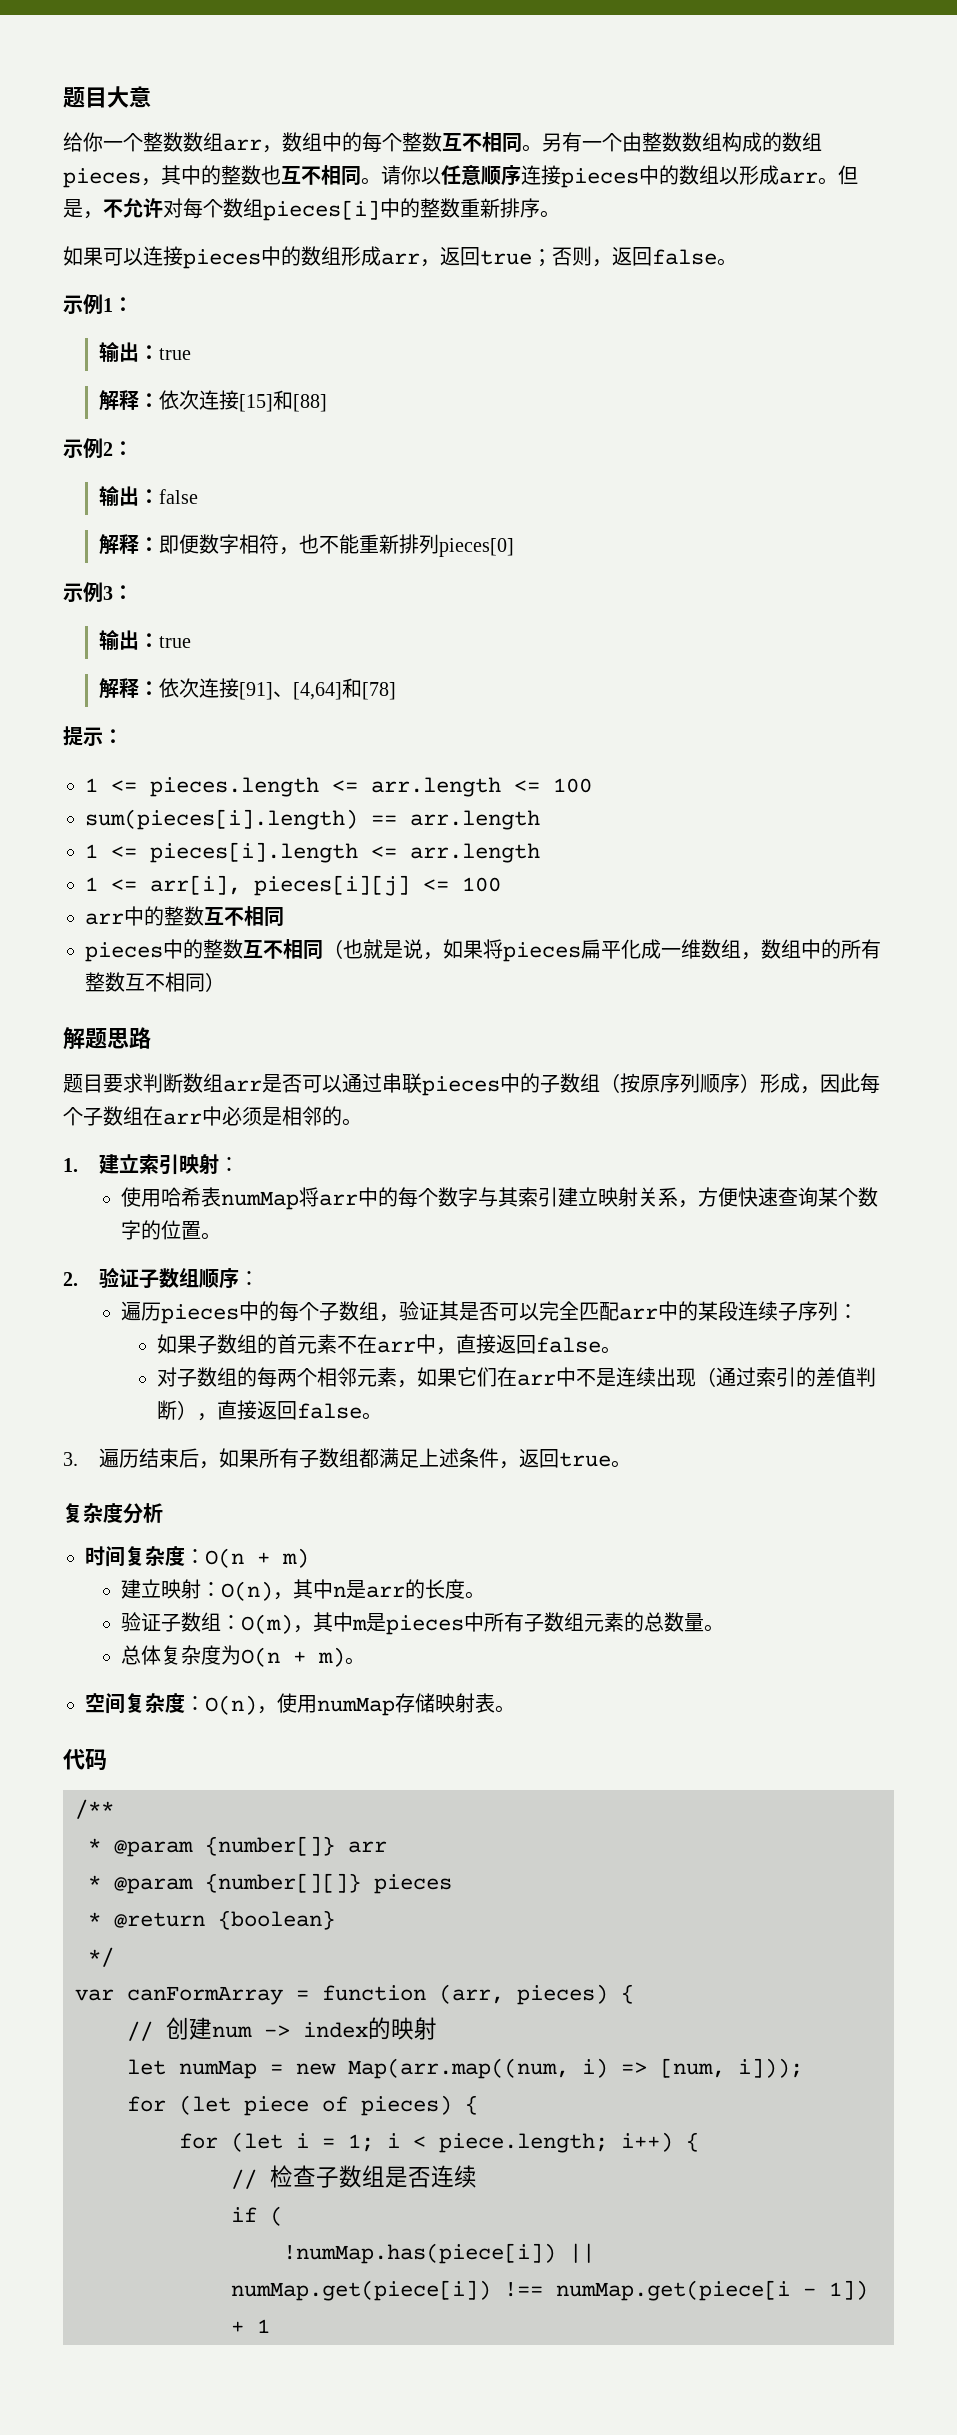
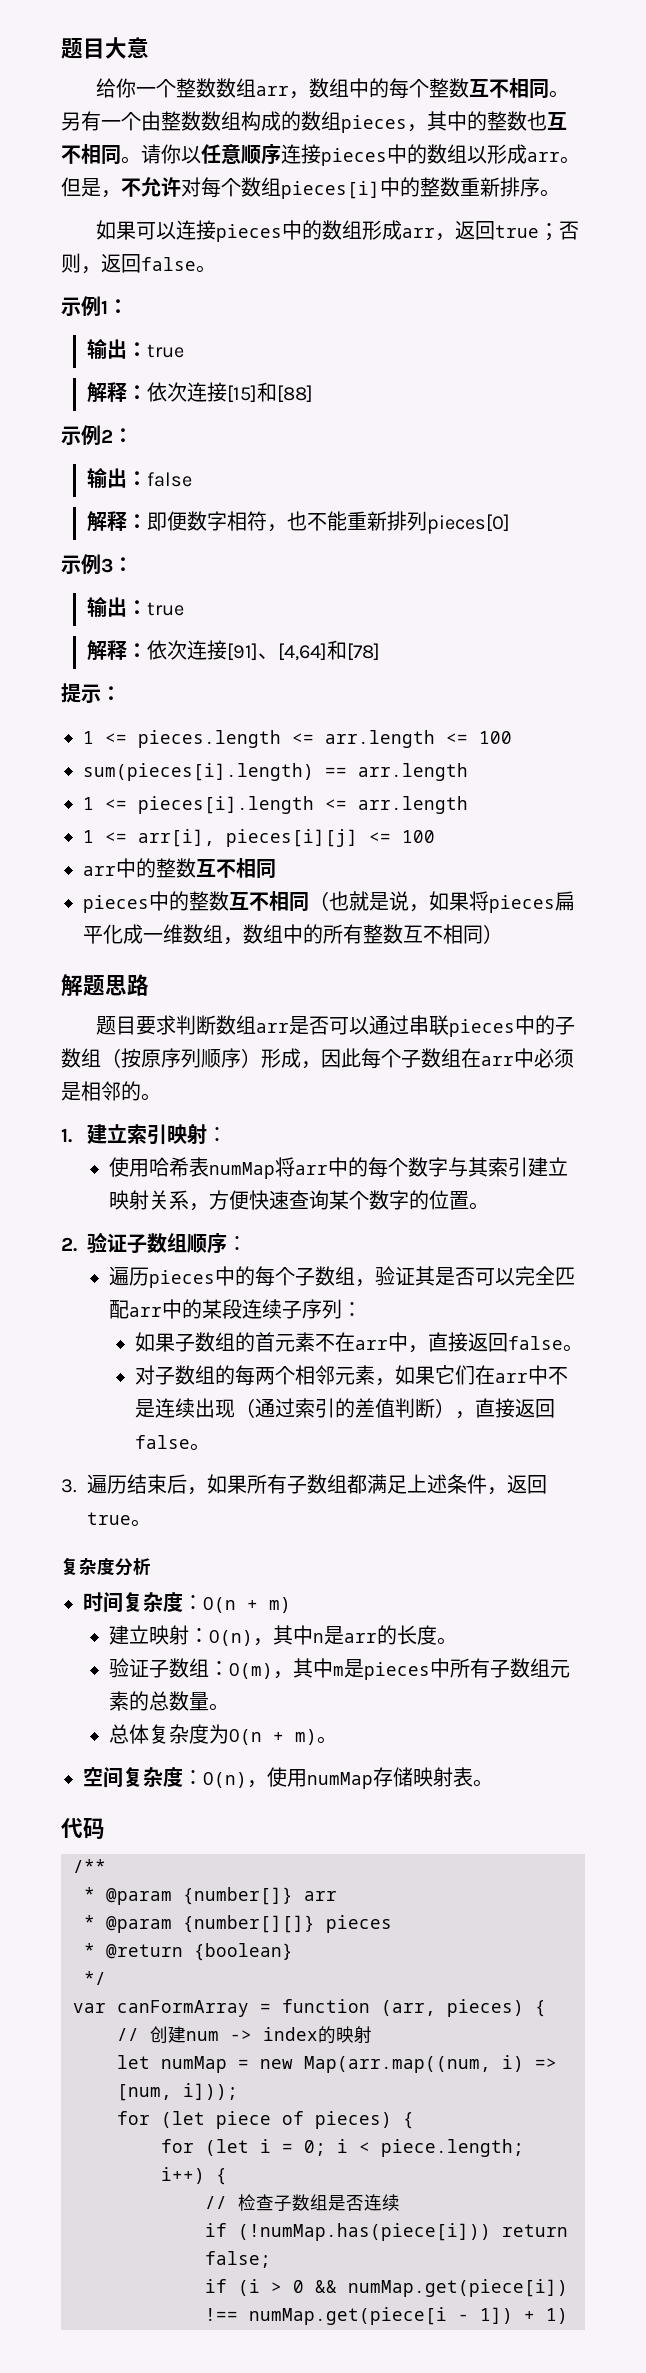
[348,2134,374,2152] 1; -> [304,2140,326,2156] 0;
[270,2206,283,2226] [283,2243,595,2264] ( // !numMap.has(piece[i]) || // -> [238,2223,568,2241] [205,2251,271,2268] [205,2279,337,2296] (!numMap.has(piece[i])) return false; // if (i > 0 &&
[257,2319,270,2333] 1 -> [546,2308,568,2324] 1)

